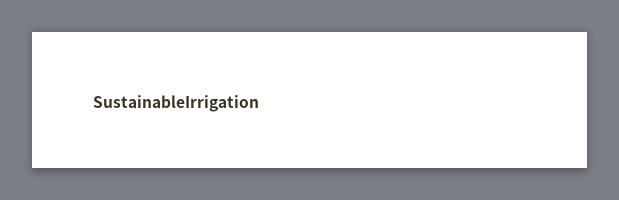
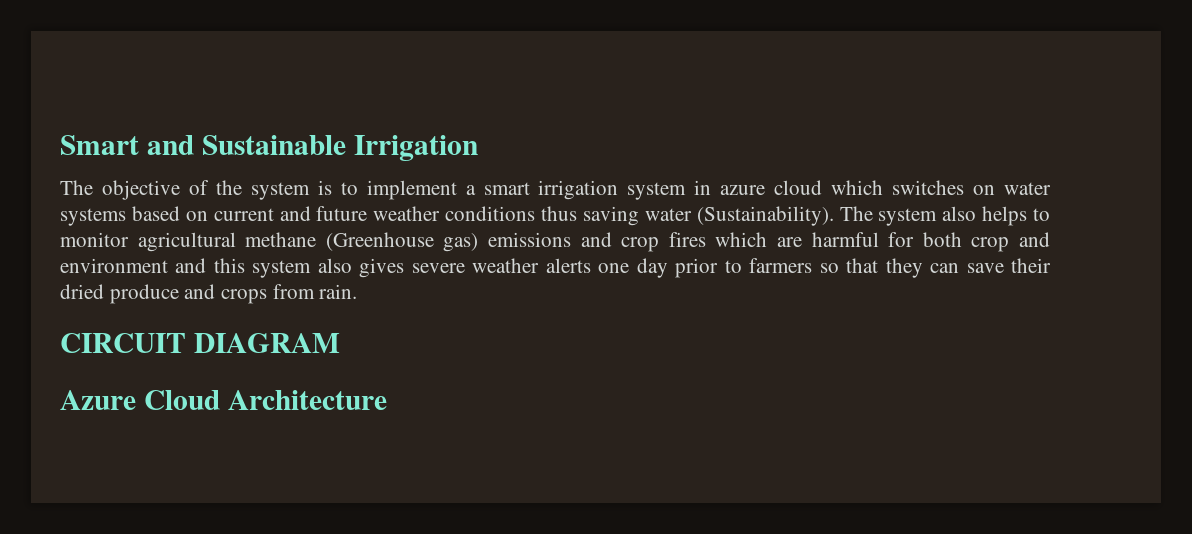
[93,95,259,112] SustainableIrrigation -> [60,135,478,161] [60,180,1051,200] [60,206,1050,226] [60,232,1051,252] [60,258,1052,278] [60,284,358,304] [60,333,340,353] [60,390,387,410] Smart and Sustainable Irrigation // The objective of the system is to implement a smart irrigation system in azure cloud which switches on water systems based on current and future weather conditions thus saving water (Sustainability). The system also helps to monitor agricultural methane (Greenhouse gas) emissions and crop fires which are harmful for both crop and environment and this system also gives severe weather alerts one day prior to farmers so that they can save their dried produce and crops from rain. // CIRCUIT DIAGRAM // Azure Cloud Architecture

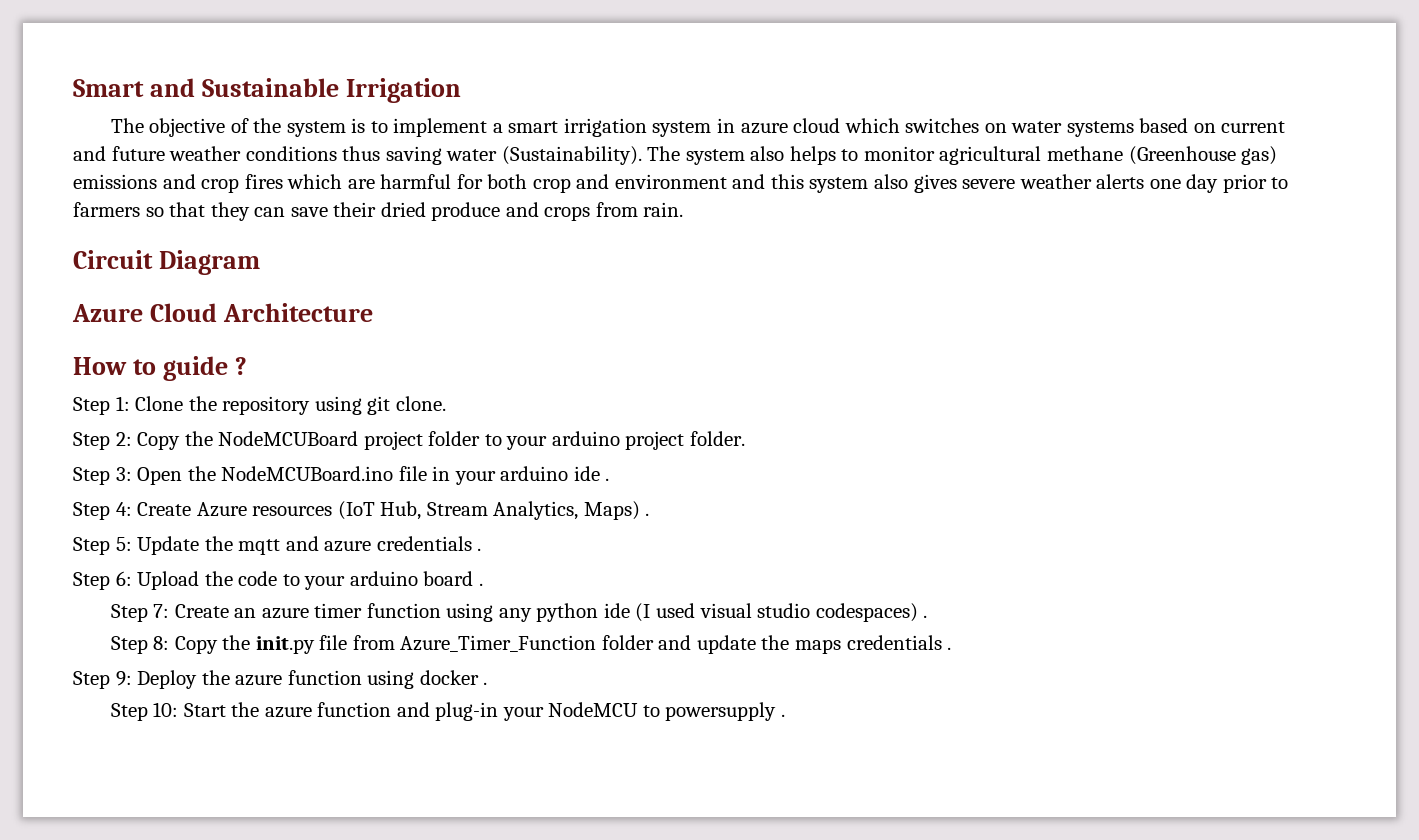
[60,333,340,353] CIRCUIT DIAGRAM -> [73,250,261,275] Circuit Diagram
(387, 400) none -> [73,356,248,381] [73,396,446,415] [73,431,745,450] [73,466,610,485] [73,501,650,520] [73,536,482,555] [73,571,483,590] [110,603,928,622] [110,635,952,654] [73,670,488,689] [110,702,785,721] // How to guide ? // Step 1: Clone the repository using git clone. // Step 2: Copy the NodeMCUBoard project folder to your arduino project folder. // Step 3: Open the NodeMCUBoard.ino file in your arduino ide . // Step 4: Create Azure resources (IoT Hub, Stream Analytics, Maps) . // Step 5: Update the mqtt and azure credentials . // Step 6: Upload the code to your arduino board . // Step 7: Create an azure timer function using any python ide (I used visual studio codespaces) . // Step 8: Copy the init.py file from Azure_Timer_Function folder and update the maps credentials . // Step 9: Deploy the azure function using docker . // Step 10: Start the azure function and plug-in your NodeMCU to powersupply .

